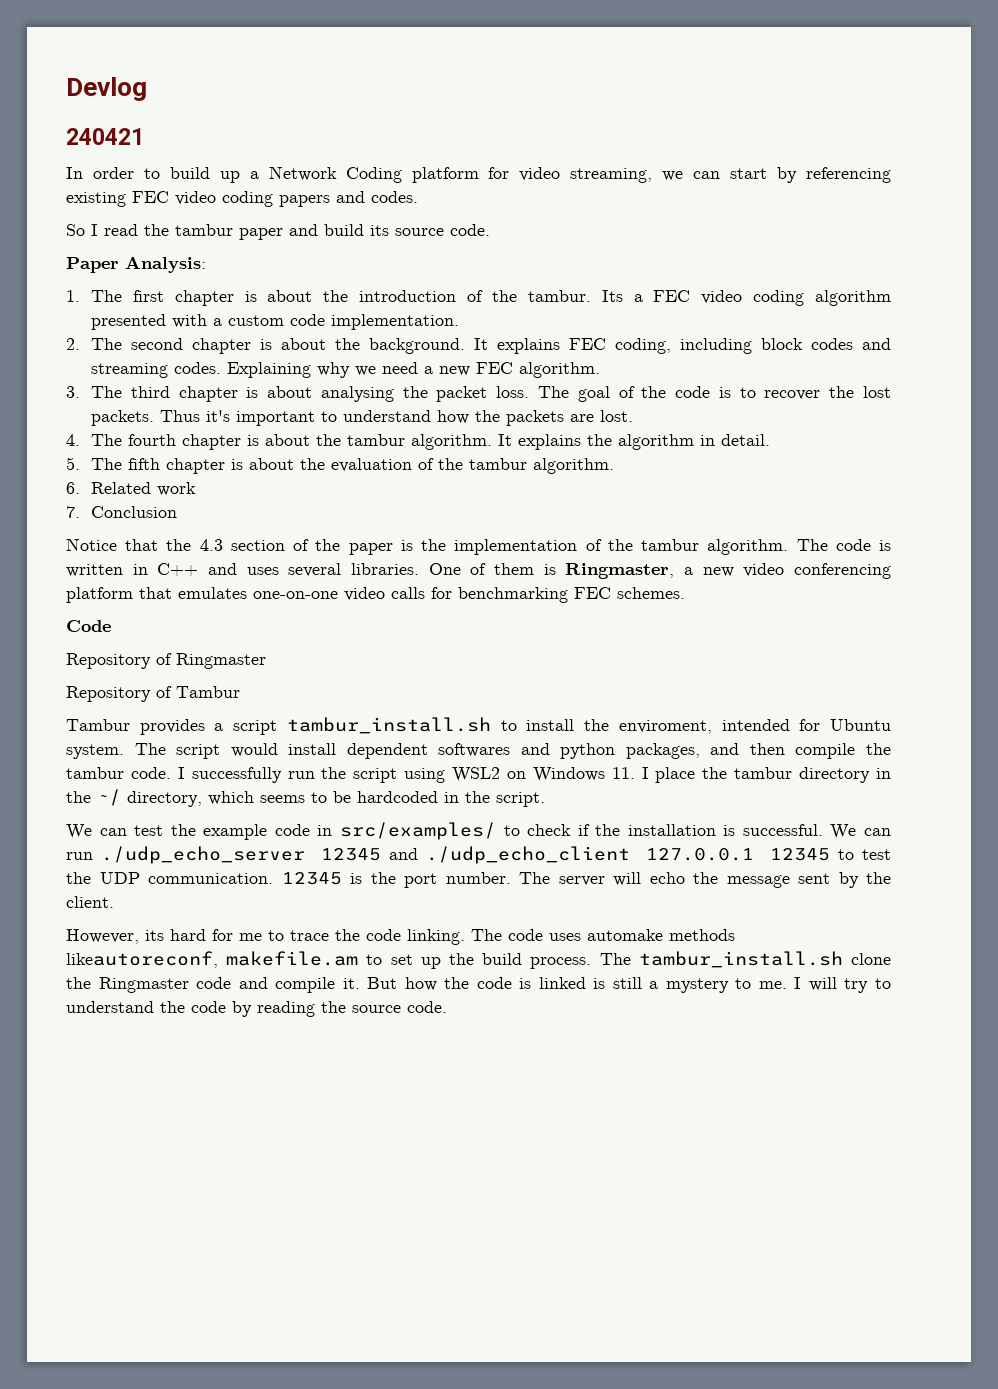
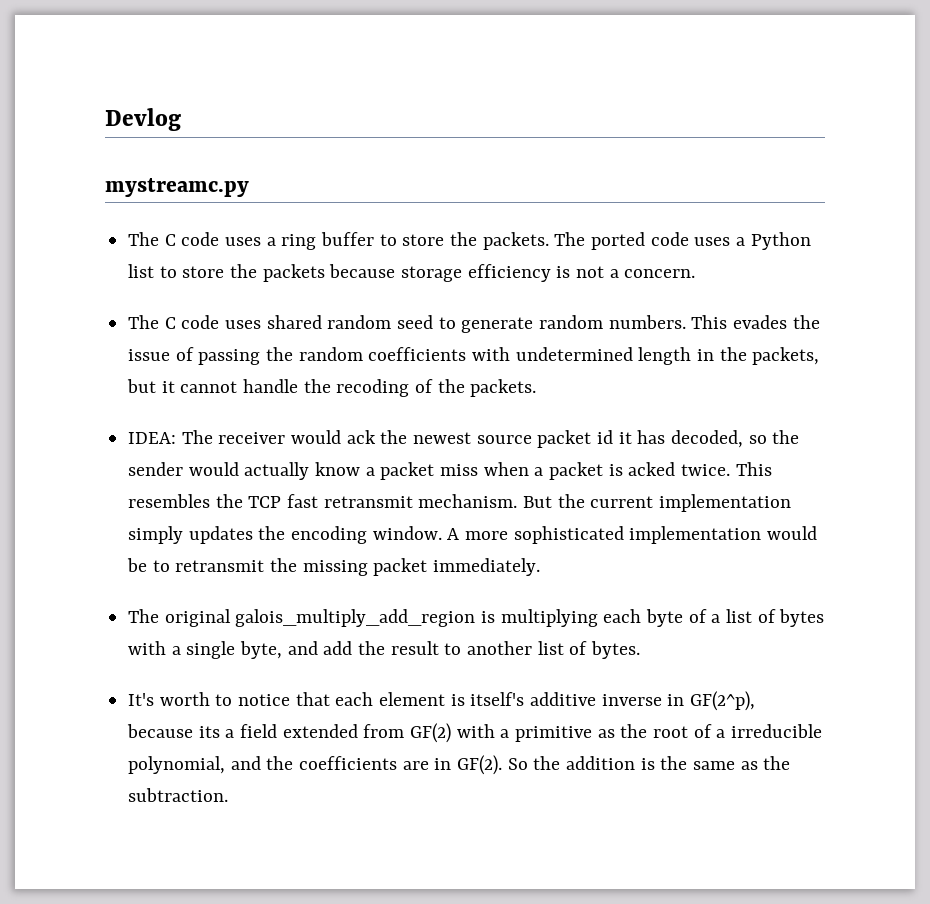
[66,128,144,145] [66,166,891,183] [66,191,418,207] [66,224,490,240] [66,256,206,273] [66,290,892,306] [91,314,460,330] [66,338,892,354] [91,362,601,378] [66,386,892,402] [91,410,634,426] [66,434,771,450] [66,457,615,474] [66,482,197,496] [66,506,178,518] [66,538,892,555] [66,563,891,579] [66,587,685,603] [66,620,111,632] [66,653,266,669] [66,686,240,702] [66,717,892,735] [66,743,892,759] [66,767,891,783] [66,789,545,807] [66,822,891,840] [66,846,891,864] [66,872,891,888] [66,896,114,908] [66,929,735,945] [66,951,891,969] [66,977,891,993] [66,1001,447,1017] 240421 // In order to build up a Network Coding platform for video streaming, we can start by referencing existing FEC video coding papers and codes. // So I read the tambur paper and build its source code. // Paper Analysis: // 1. The first chapter is about the introduction of the tambur. Its a FEC video coding algorithm presented with a custom code implementation. // 2. The second chapter is about the background. It explains FEC coding, including block codes and streaming codes. Explaining why we need a new FEC algorithm. // 3. The third chapter is about analysing the packet loss. The goal of the code is to recover the lost packets. Thus it's important to understand how the packets are lost. // 4. The fourth chapter is about the tambur algorithm. It explains the algorithm in detail. // 5. The fifth chapter is about the evaluation of the tambur algorithm. // 6. Related work // 7. Conclusion // Notice that the 4.3 section of the paper is the implementation of the tambur algorithm. The code is written in C++ and uses several libraries. One of them is Ringmaster, a new video conferencing platform that emulates one-on-one video calls for benchmarking FEC schemes. // Code // Repository of Ringmaster // Repository of Tambur // Tambur provides a script tambur_install.sh to install the enviroment, intended for Ubuntu system. The script would install dependent softwares and python packages, and then compile the tambur code. I successfully run the script using WSL2 on Windows 11. I place the tambur directory in the ~/ directory, which seems to be hardcoded in the script. // We can test the example code in src/examples/ to check if the installation is successful. We can run ./udp_echo_server 12345 and ./udp_echo_client 127.0.0.1 12345 to test the UDP communication. 12345 is the port number. The server will echo the message sent by the client. // However, its hard for me to trace the code linking. The code uses automake methods likeautoreconf, makefile.am to set up the build process. The tambur_install.sh clone the Ringmaster code and compile it. But how the code is linked is still a mystery to me. I will try to understand the code by reading the source code. -> [105,178,249,197] [128,232,811,250] [128,264,696,282] [128,315,820,333] [128,347,820,365] [127,379,537,397] [128,430,800,448] [128,462,772,480] [128,494,792,512] [128,526,818,544] [127,558,541,576] [128,609,825,627] [128,641,641,659] [128,691,756,711] [127,723,823,743] [128,755,791,775] [128,788,229,802] mystreamc.py // The C code uses a ring buffer to store the packets. The ported code uses a Python list to store the packets because storage efficiency is not a concern. // The C code uses shared random seed to generate random numbers. This evades the issue of passing the random coefficients with undetermined length in the packets, but it cannot handle the recoding of the packets. // IDEA: The receiver would ack the newest source packet id it has decoded, so the sender would actually know a packet miss when a packet is acked twice. This resembles the TCP fast retransmit mechanism. But the current implementation simply updates the encoding window. A more sophisticated implementation would be to retransmit the missing packet immediately. // The original galois_multiply_add_region is multiplying each byte of a list of bytes with a single byte, and add the result to another list of bytes. // It's worth to notice that each element is itself's additive inverse in GF(2^p), because its a field extended from GF(2) with a primitive as the root of a irreducible polynomial, and the coefficients are in GF(2). So the addition is the same as the subtraction.

